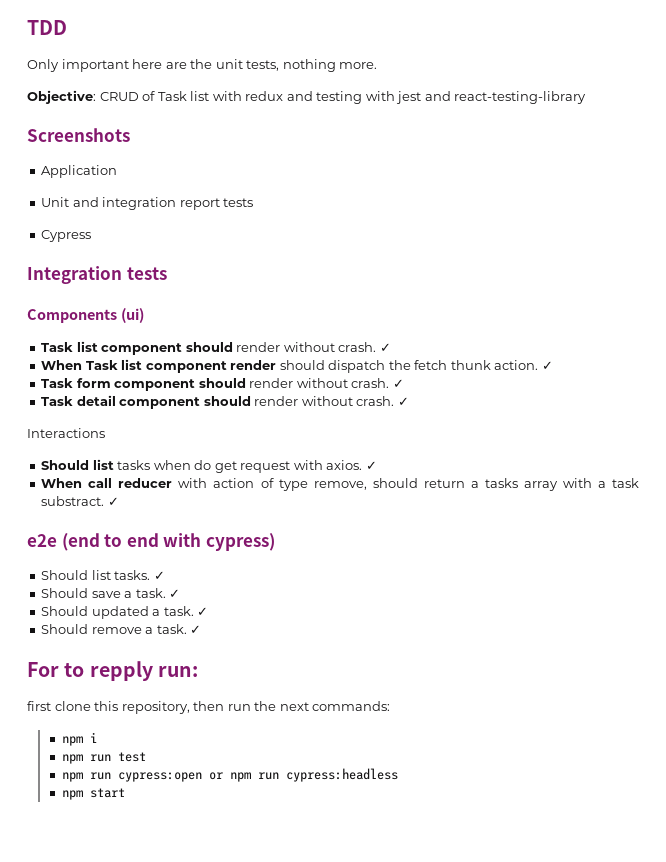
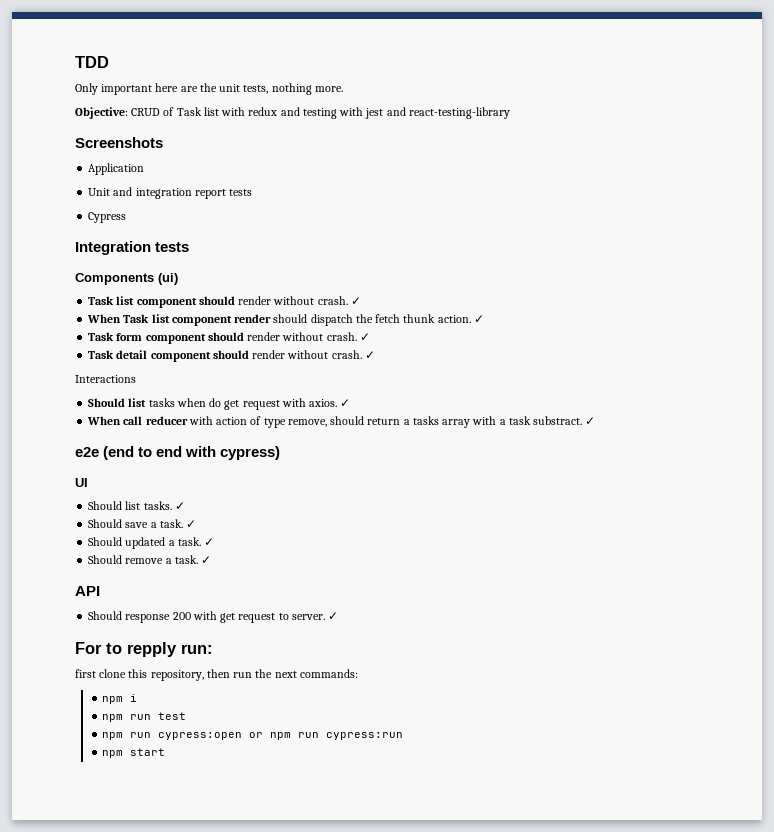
(275, 542) none -> [75,478,88,487] // UI
(202, 629) none -> [75,586,100,596] [88,611,339,623] // API // Should response 200 with get request to server. ✓
[285,768,398,782] cypress:headless -> [326,732,404,740] cypress:run

